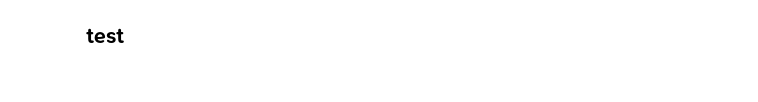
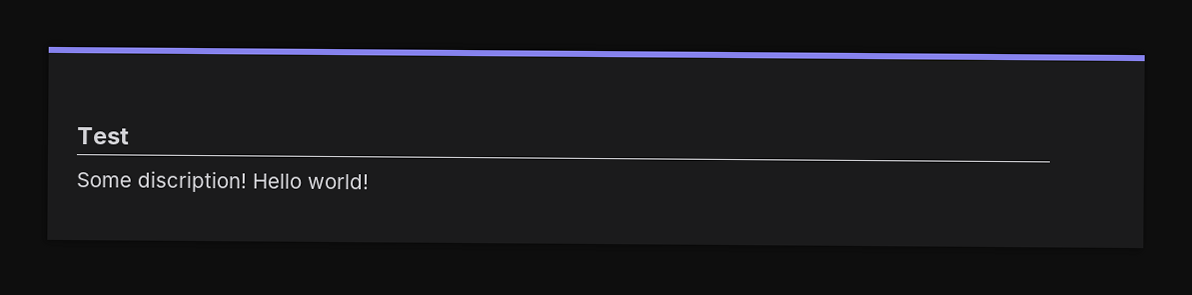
[86,28,124,44] test -> [77,127,130,145] [76,170,369,193] Test // Some discription! Hello world!

